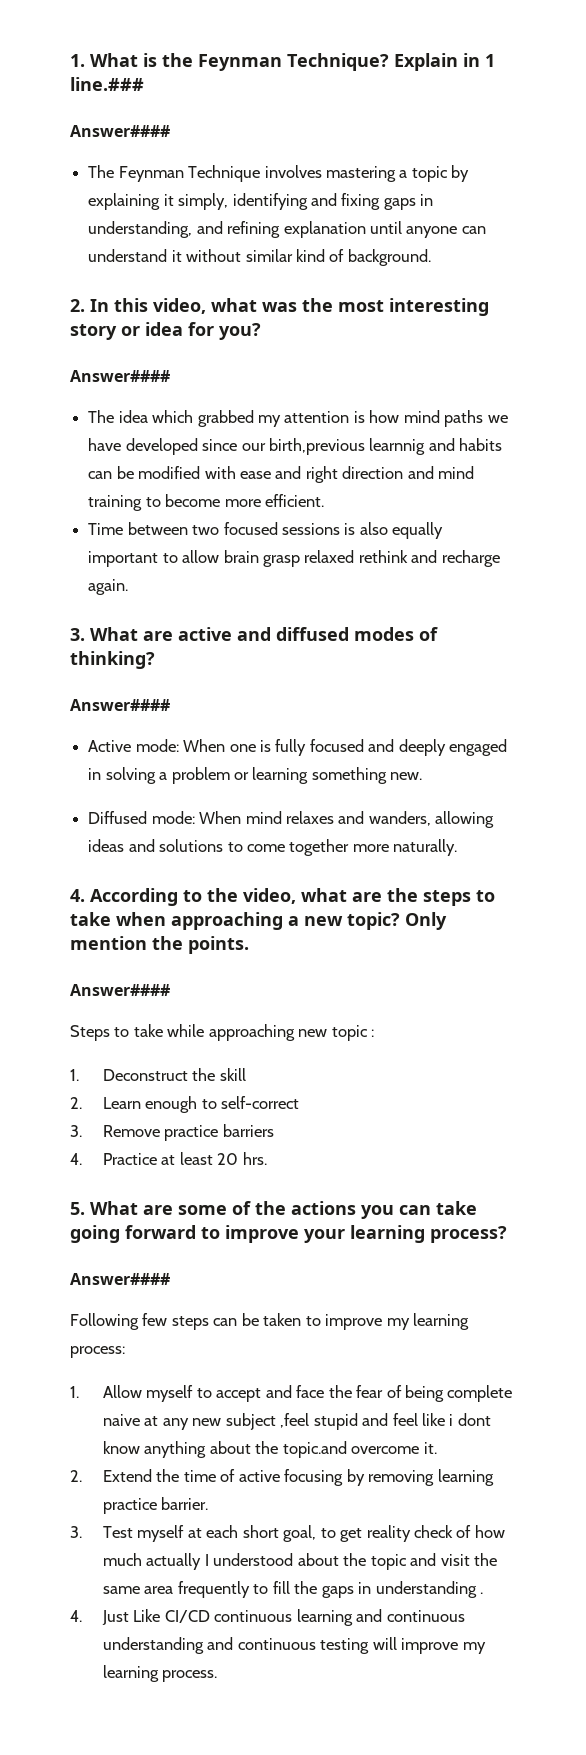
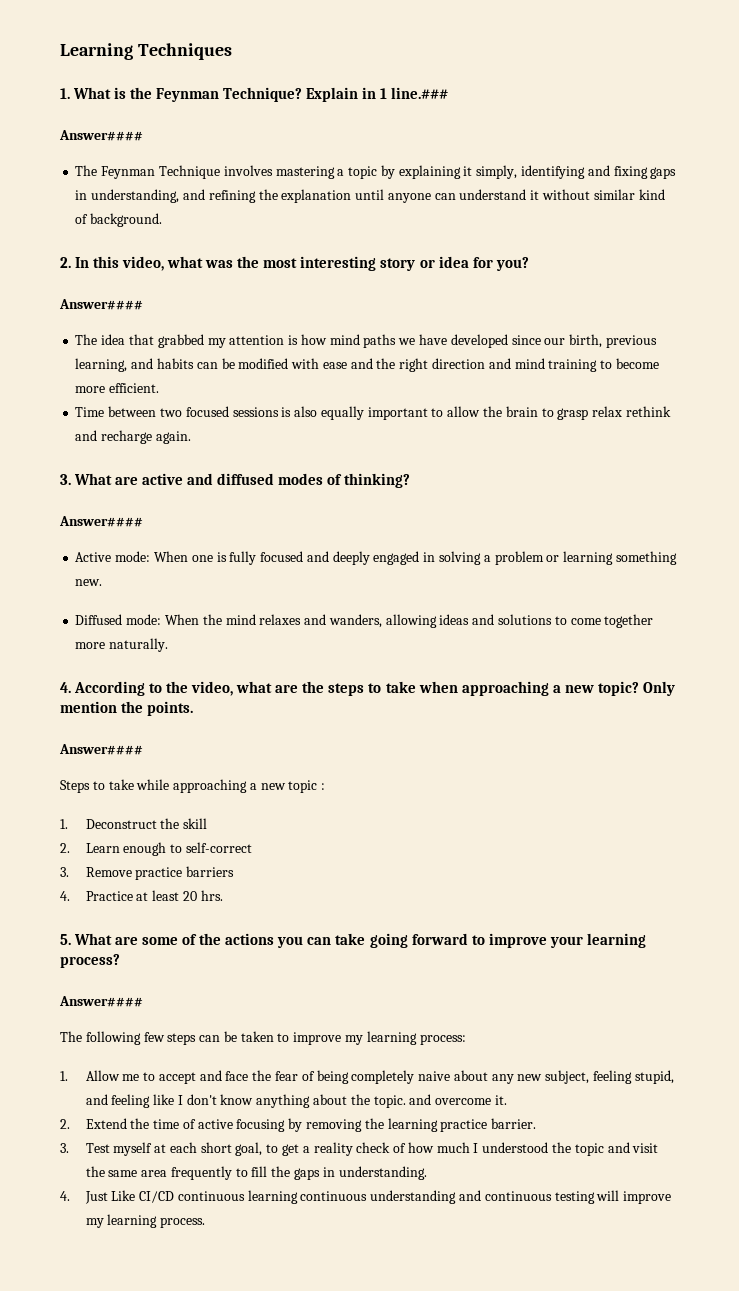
(70, 60) none -> [60,43,232,60] Learning Techniques //
(281, 229) none -> [258,189,278,200] the
[152,410,194,423] which -> [128,334,154,345] that
[268,438,426,455] birth,previous learnnig -> [569,334,657,348] [75,358,128,372] birth, previous learning,
(302, 472) none -> [376,358,396,369] the
[223,550,355,567] brain grasp relaxed -> [482,406,623,420] the brain to grasp relax
(242, 817) none -> [202,614,222,625] the
(295, 1032) none -> [249,783,257,790] a
[70,1313,139,1330] Following -> [60,1031,141,1045] The following
[146,1385,194,1402] myself -> [122,1074,140,1081] me
[447,1385,513,1402] [102,1413,491,1430] complete naive at any new subject ,feel stupid and feel like i dont -> [351,1070,674,1084] [85,1094,217,1108] completely naive about any new subject, feeling stupid, and feeling like I don't
[282,1441,347,1458] topic.and -> [373,1094,432,1108] topic. and
(435, 1478) none -> [364,1118,384,1129] the
(363, 1535) none -> [302,1146,310,1153] a
[146,1553,202,1570] actually -> (470, 1147) none
[297,1553,339,1566] about -> (549, 1147) none
[375,1581,483,1598] understanding . -> [338,1166,427,1180] understanding.
[356,1609,383,1622] and -> (298, 1197) none

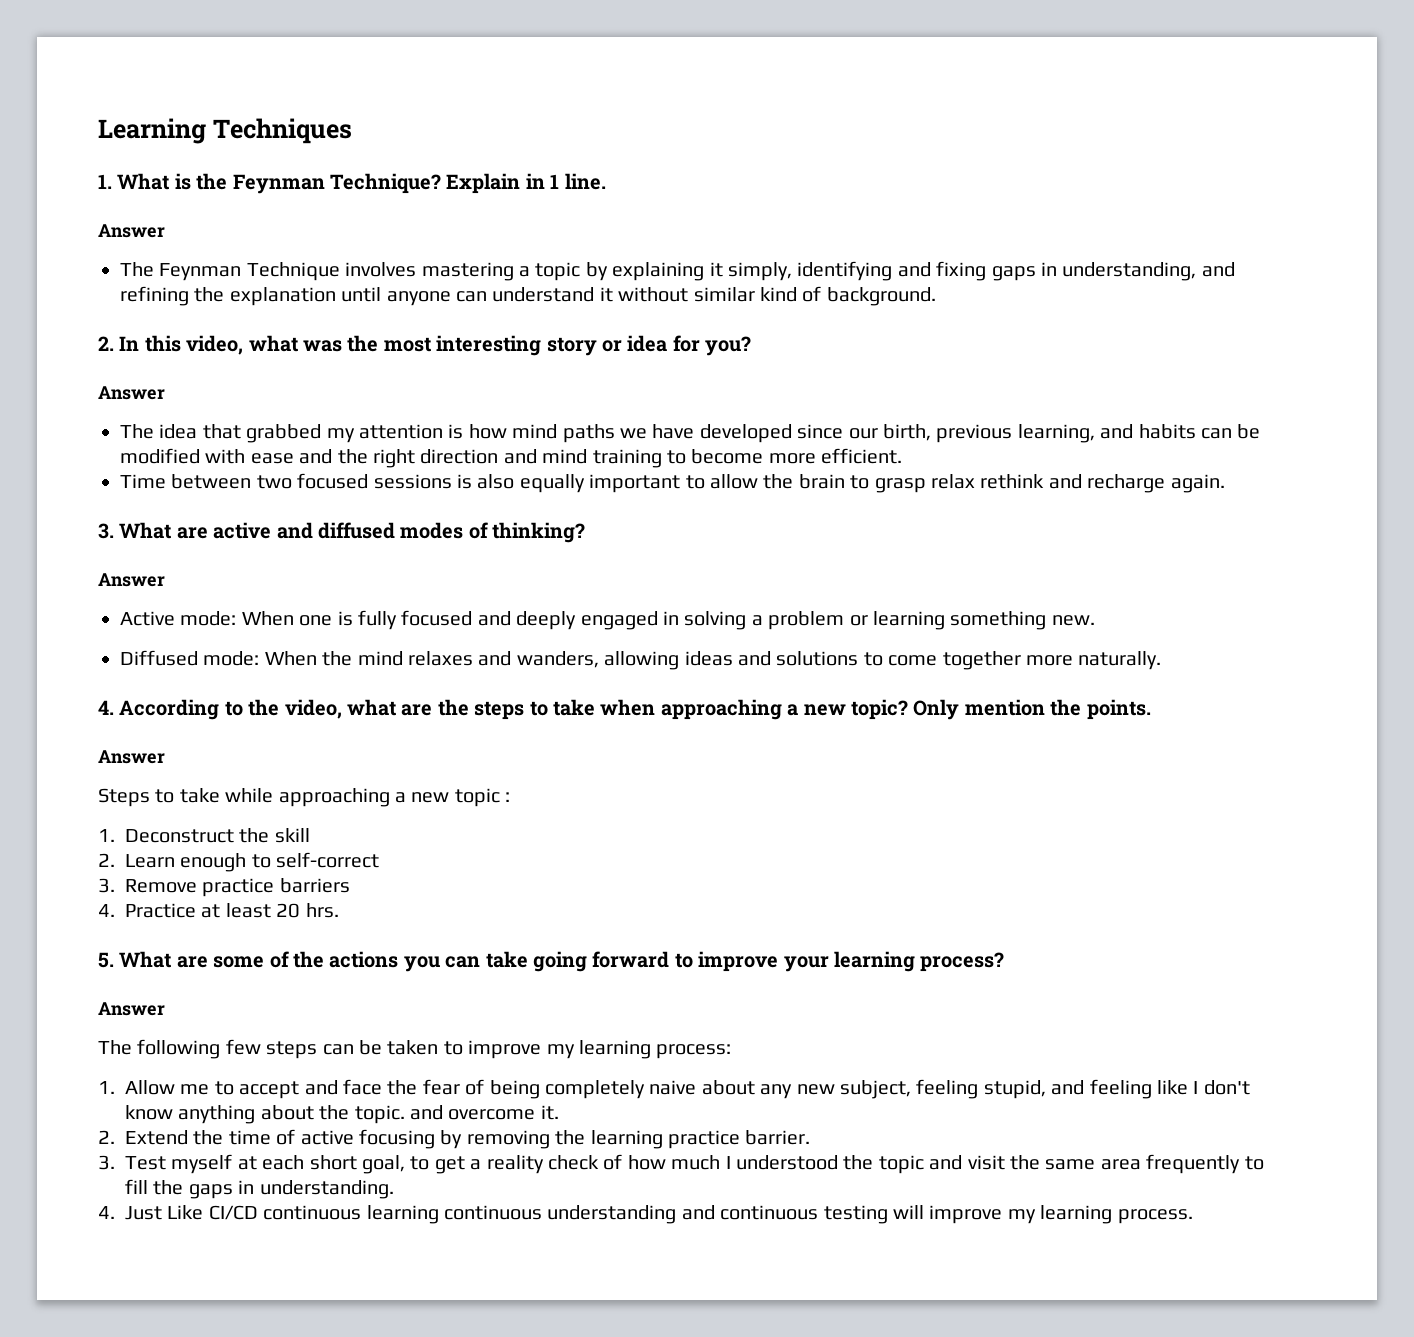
[391,87,449,99] [59,130,143,141] line.### // Answer#### -> [564,173,606,190] [98,224,165,238] line. // Answer
[59,299,143,310] Answer#### -> [98,386,165,400] Answer
[59,516,143,527] Answer#### -> [98,573,165,587] Answer
[59,744,143,755] Answer#### -> [98,750,165,764] Answer
[59,996,143,1007] Answer#### -> [98,1002,165,1016] Answer

